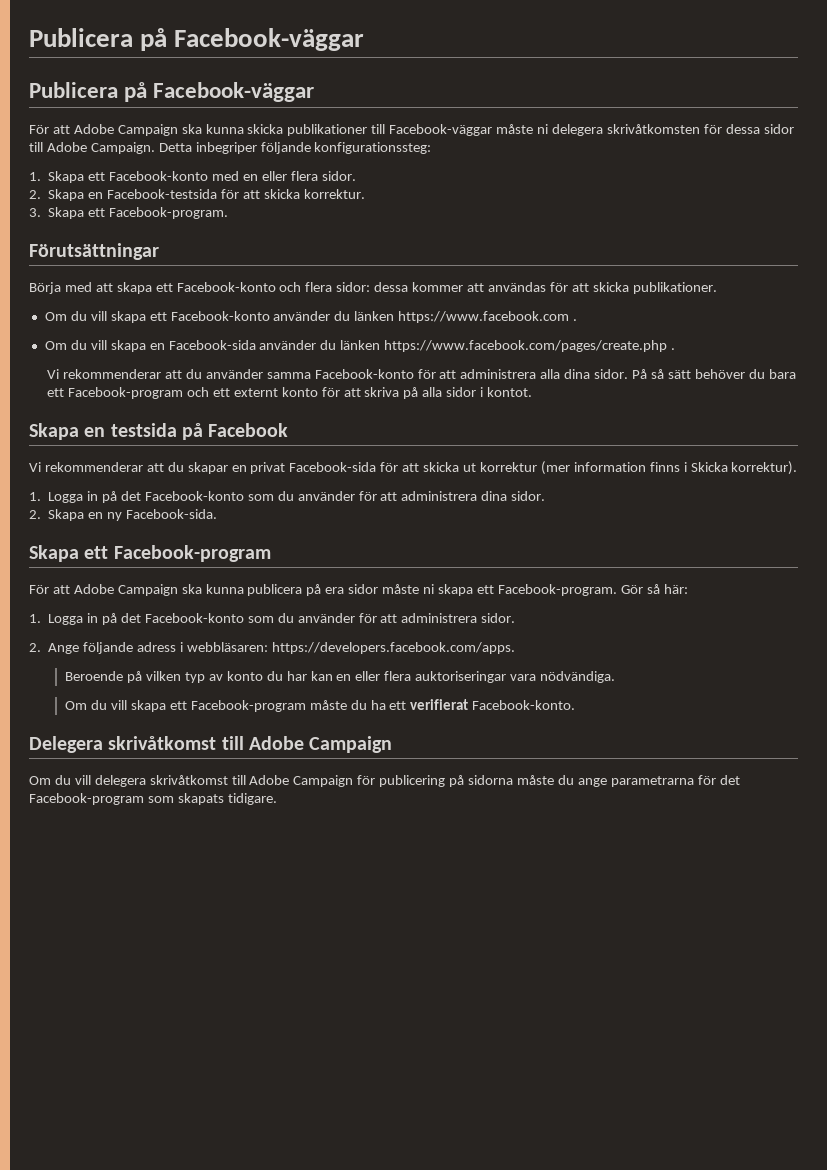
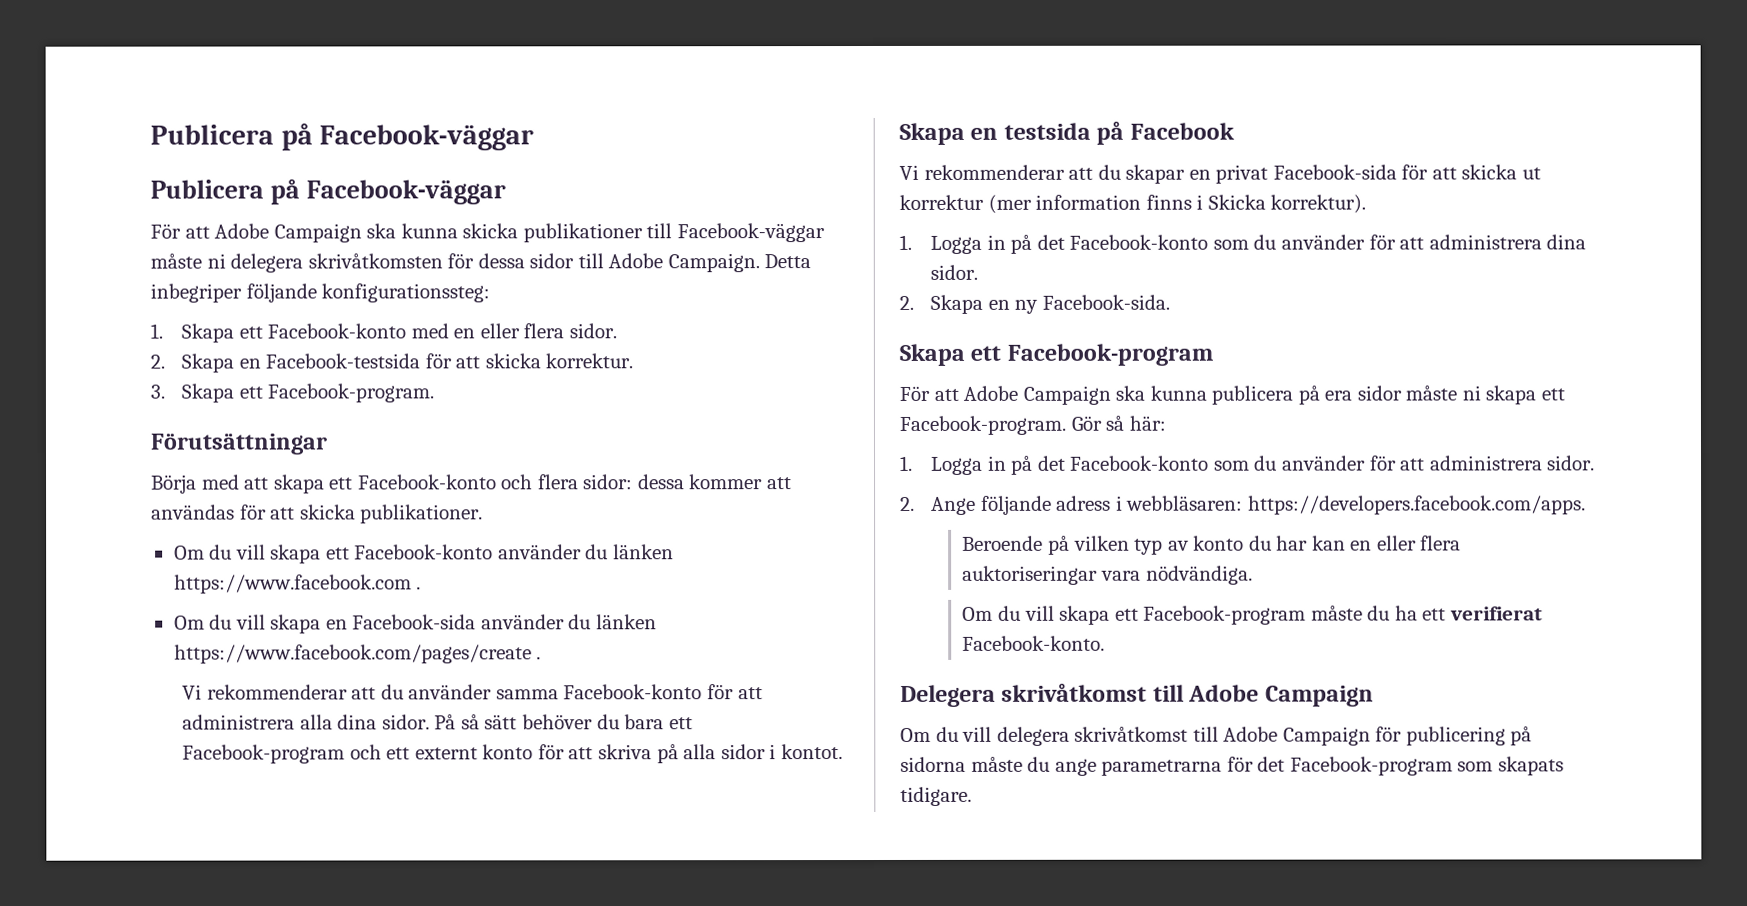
[384,340,668,352] https://www.facebook.com/pages/create.php -> [173,644,532,664] https://www.facebook.com/pages/create

